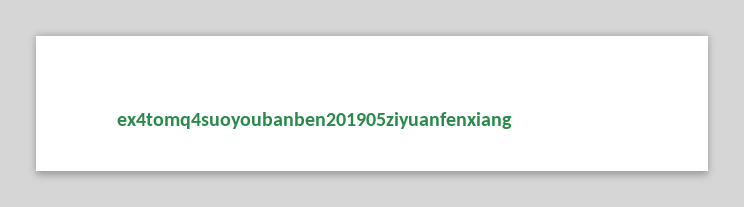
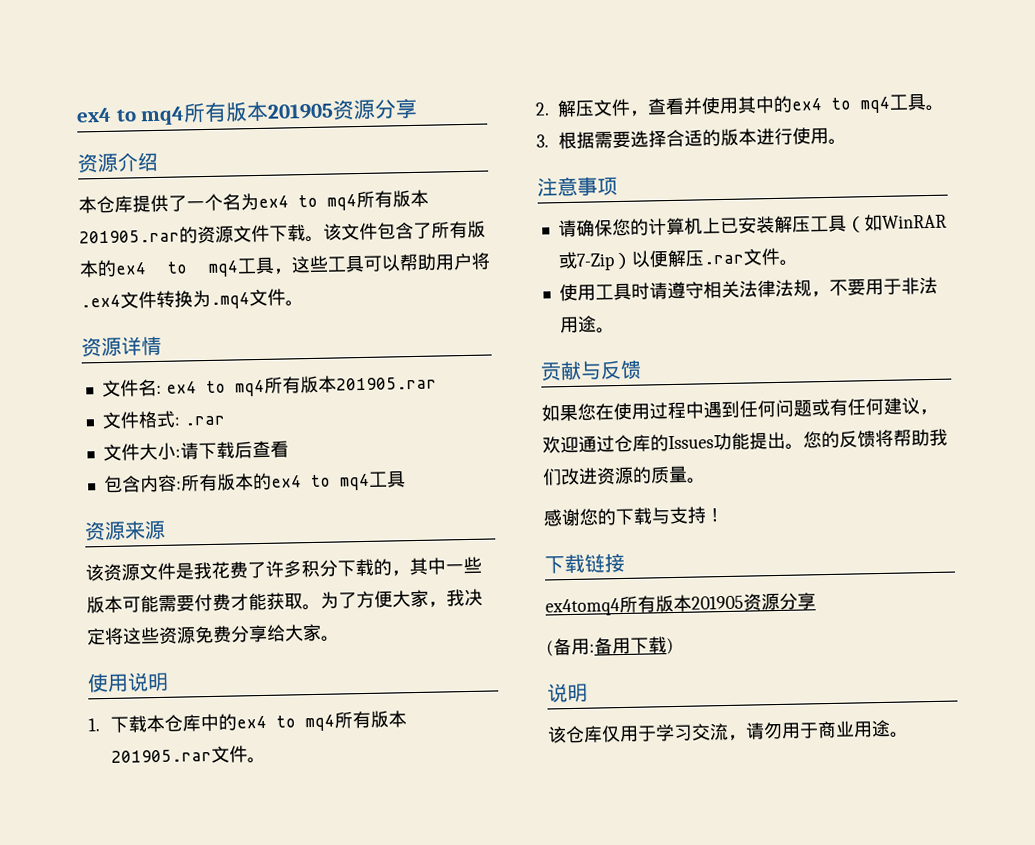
[117,112,512,129] ex4tomq4suoyoubanben201905ziyuanfenxiang -> [76,97,419,126] [77,151,159,174] [78,189,429,214] [79,220,486,244] [79,252,491,278] [80,288,304,309] [81,335,162,358] [101,375,437,398] [101,410,225,430] [102,440,289,462] [102,470,406,494] [84,520,166,542] [85,556,482,582] [86,588,483,614] [86,623,340,646] [87,672,169,693] [88,710,407,733] [110,745,266,764] [535,93,945,118] [536,127,847,150] [537,176,618,197] [557,213,947,238] [557,247,799,271] [558,276,938,302] [558,315,615,334] [540,359,642,382] [541,397,938,422] [542,428,948,454] [542,465,706,486] [543,506,724,527] [544,552,625,574] [545,592,816,617] [546,636,674,657] [547,683,588,703] [547,719,909,744] ex4 to mq4所有版本201905资源分享 // 资源介绍 // 本仓库提供了一个名为ex4 to mq4所有版本201905.rar的资源文件下载。该文件包含了所有版本的ex4 to mq4工具，这些工具可以帮助用户将.ex4文件转换为.mq4文件。 // 资源详情 // 文件名: ex4 to mq4所有版本201905.rar // 文件格式: .rar // 文件大小:请下载后查看 // 包含内容:所有版本的ex4 to mq4工具 // 资源来源 // 该资源文件是我花费了许多积分下载的，其中一些版本可能需要付费才能获取。为了方便大家，我决定将这些资源免费分享给大家。 // 使用说明 // 1.下载本仓库中的ex4 to mq4所有版本201905.rar文件。 // 2.解压文件，查看并使用其中的ex4 to mq4工具。 // 3.根据需要选择合适的版本进行使用。 // 注意事项 // 请确保您的计算机上已安装解压工具（如WinRAR或7-Zip）以便解压.rar文件。 // 使用工具时请遵守相关法律法规，不要用于非法用途。 // 贡献与反馈 // 如果您在使用过程中遇到任何问题或有任何建议，欢迎通过仓库的Issues功能提出。您的反馈将帮助我们改进资源的质量。 // 感谢您的下载与支持！ // 下载链接 // ex4tomq4所有版本201905资源分享 // (备用:备用下载) // 说明 // 该仓库仅用于学习交流，请勿用于商业用途。

